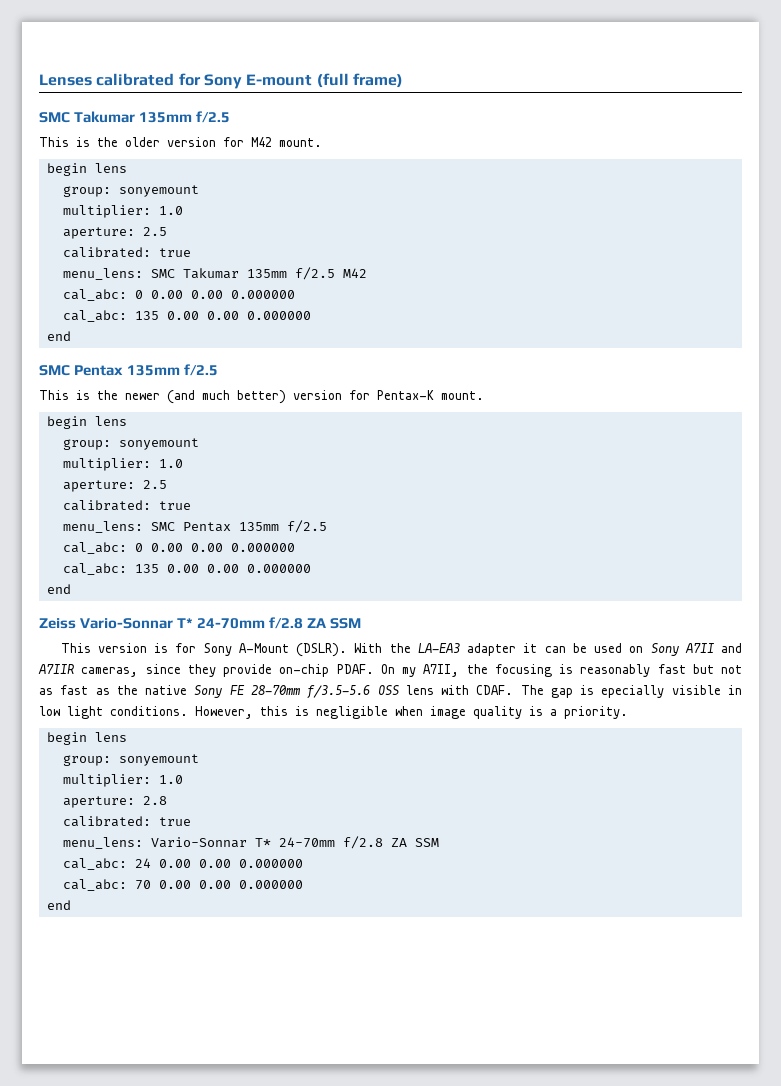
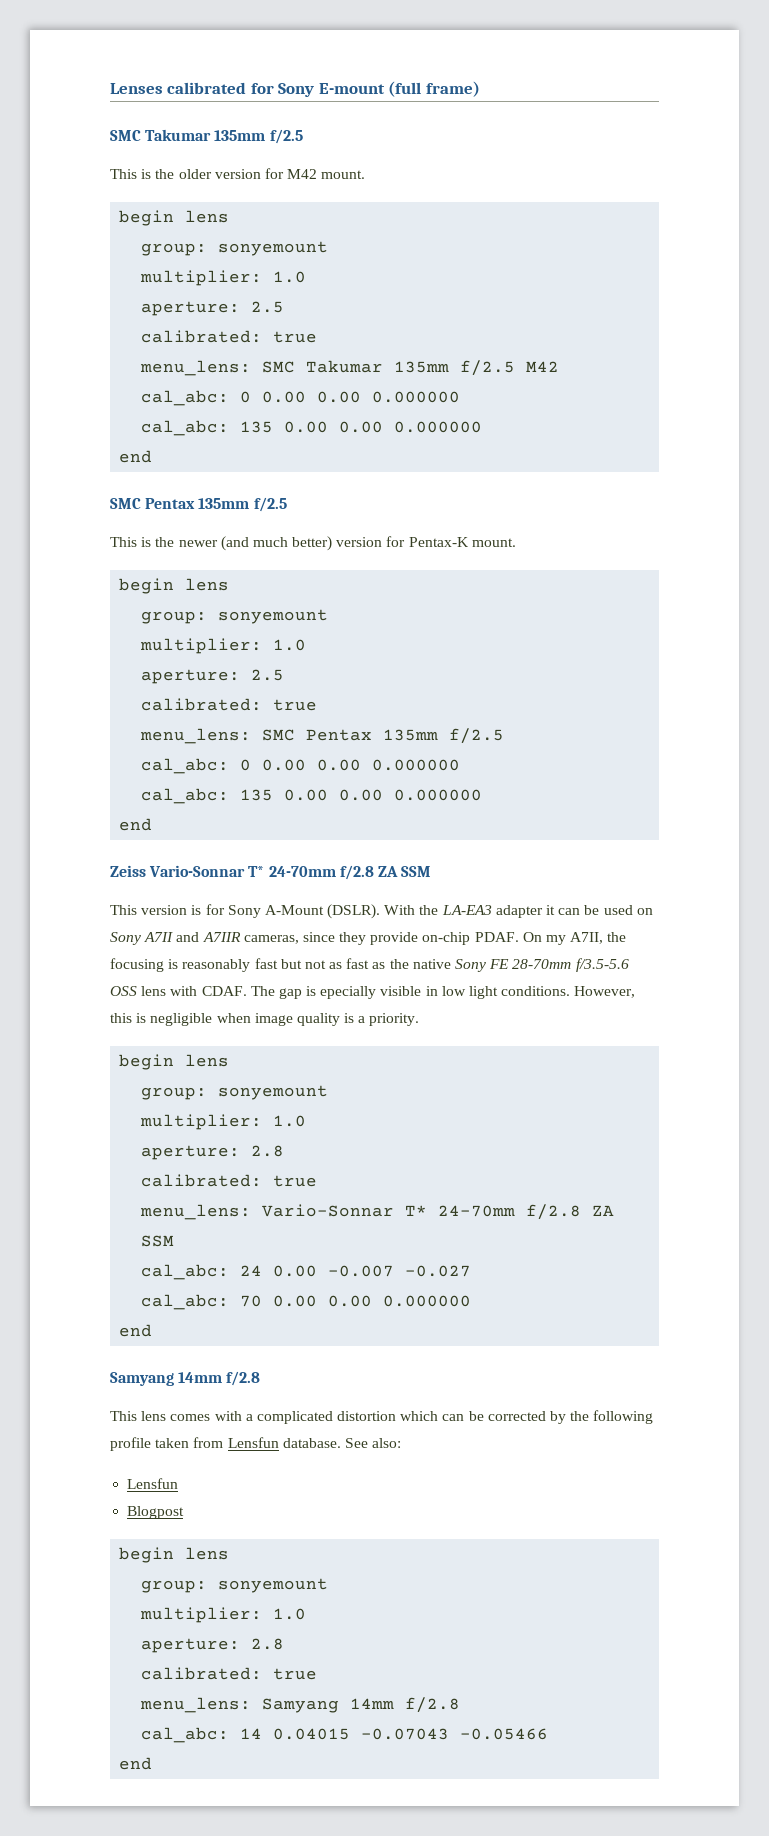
[198,859,303,868] 0.00 0.000000 -> [328,1265,472,1277] -0.007 -0.027
(71, 905) none -> [110,1371,261,1386] [110,1410,654,1424] [110,1437,402,1451] [127,1478,179,1489] [127,1506,185,1519] [119,1547,230,1563] [141,1578,329,1593] [140,1607,307,1623] [141,1638,285,1653] [141,1667,318,1680] [140,1697,461,1713] [141,1727,549,1743] [119,1757,153,1770] // Samyang 14mm f/2.8 // This lens comes with a complicated distortion which can be corrected by the following profile taken from Lensfun database. See also: // Lensfun // Blogpost // begin lens // group: sonyemount // multiplier: 1.0 // aperture: 2.8 // calibrated: true // menu_lens: Samyang 14mm f/2.8 // cal_abc: 14 0.04015 -0.07043 -0.05466 // end

